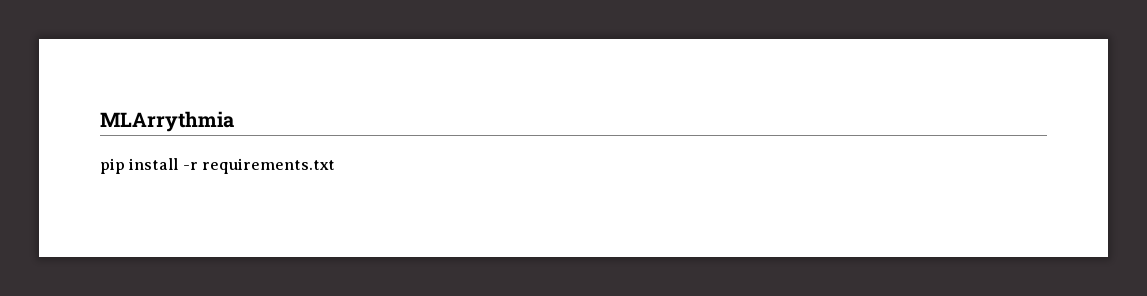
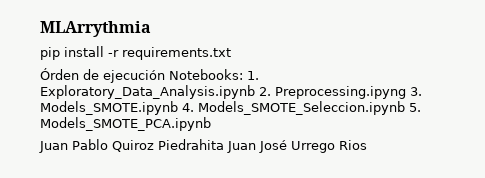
(336, 166) none -> [40,68,259,83] [40,85,422,99] [40,101,421,115] [40,117,211,131] [39,139,367,153] // Órden de ejecución Notebooks: 1. Exploratory_Data_Analysis.ipynb 2. Preprocessing.ipyng 3. Models_SMOTE.ipynb 4. Models_SMOTE_Seleccion.ipynb 5. Models_SMOTE_PCA.ipynb // Juan Pablo Quiroz Piedrahita Juan José Urrego Rios

